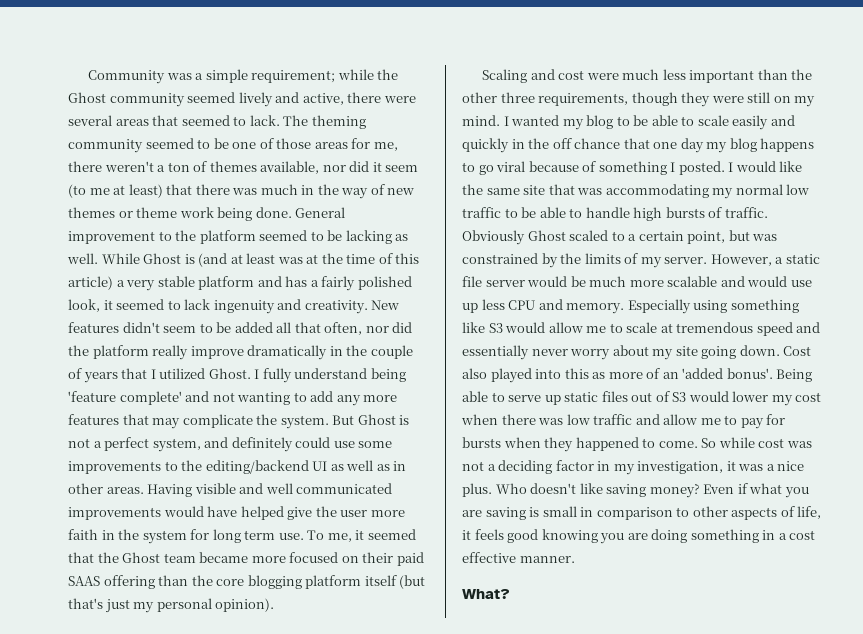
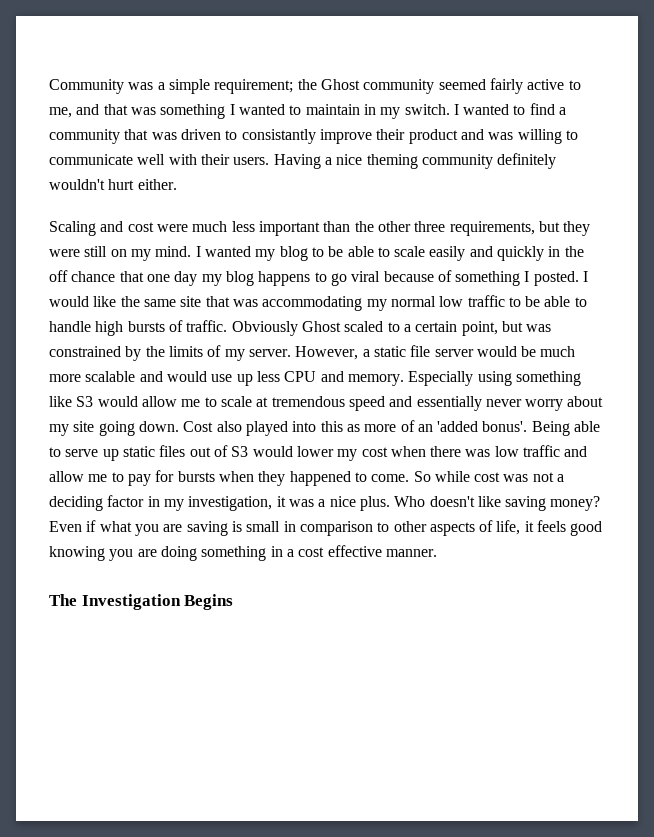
[337,69,374,80] while -> (294, 86) none
[238,92,416,107] [68,115,366,129] [68,138,398,153] [68,161,419,174] [68,184,415,199] [68,207,346,221] [68,230,409,244] [67,253,420,267] [68,276,412,291] [68,299,400,314] [68,322,413,335] [68,345,413,360] [68,368,406,383] [68,391,398,406] [68,414,410,429] [68,437,393,452] [68,460,407,474] [68,483,393,497] [68,506,405,520] [68,529,416,544] [68,552,424,566] [68,575,426,589] [68,598,275,613] lively and active, there were several areas that seemed to lack. The theming community seemed to be one of those areas for me, there weren't a ton of themes available, nor did it seem (to me at least) that there was much in the way of new themes or theme work being done. General improvement to the platform seemed to be lacking as well. While Ghost is (and at least was at the time of this article) a very stable platform and has a fairly polished look, it seemed to lack ingenuity and creativity. New features didn't seem to be added all that often, nor did the platform really improve dramatically in the couple of years that I utilized Ghost. I fully understand being 'feature complete' and not wanting to add any more features that may complicate the system. But Ghost is not a perfect system, and definitely could use some improvements to the editing/backend UI as well as in other areas. Having visible and well communicated improvements would have helped give the user more faith in the system for long term use. To me, it seemed that the Ghost team became more focused on their paid SAAS offering than the core blogging platform itself (but that's just my personal opinion). -> [489,78,581,94] [49,103,567,119] [49,129,578,144] [49,153,557,169] [49,179,177,190] fairly active to me, and that was something I wanted to maintain in my switch. I wanted to find a community that was driven to consistantly improve their product and was willing to communicate well with their users. Having a nice theming community definitely wouldn't hurt either.
[631,92,678,106] though -> [538,221,560,232] but
[462,589,510,599] What? -> [49,594,234,610] The Investigation Begins

